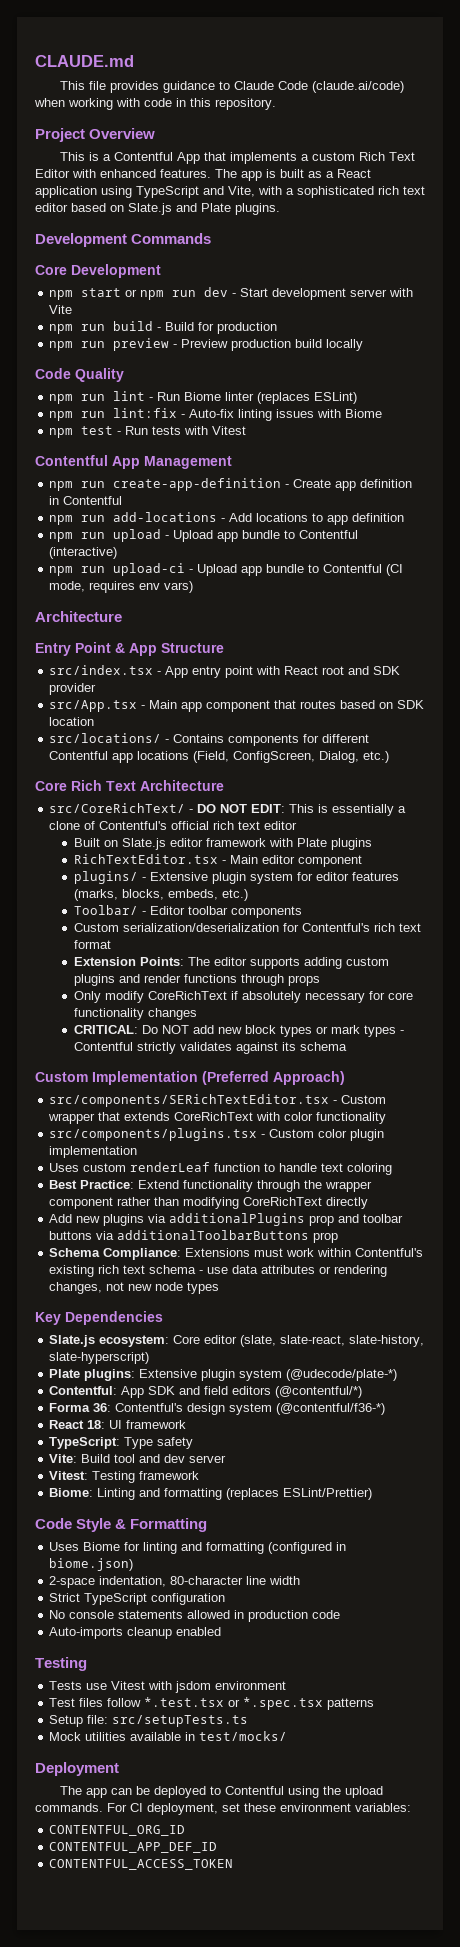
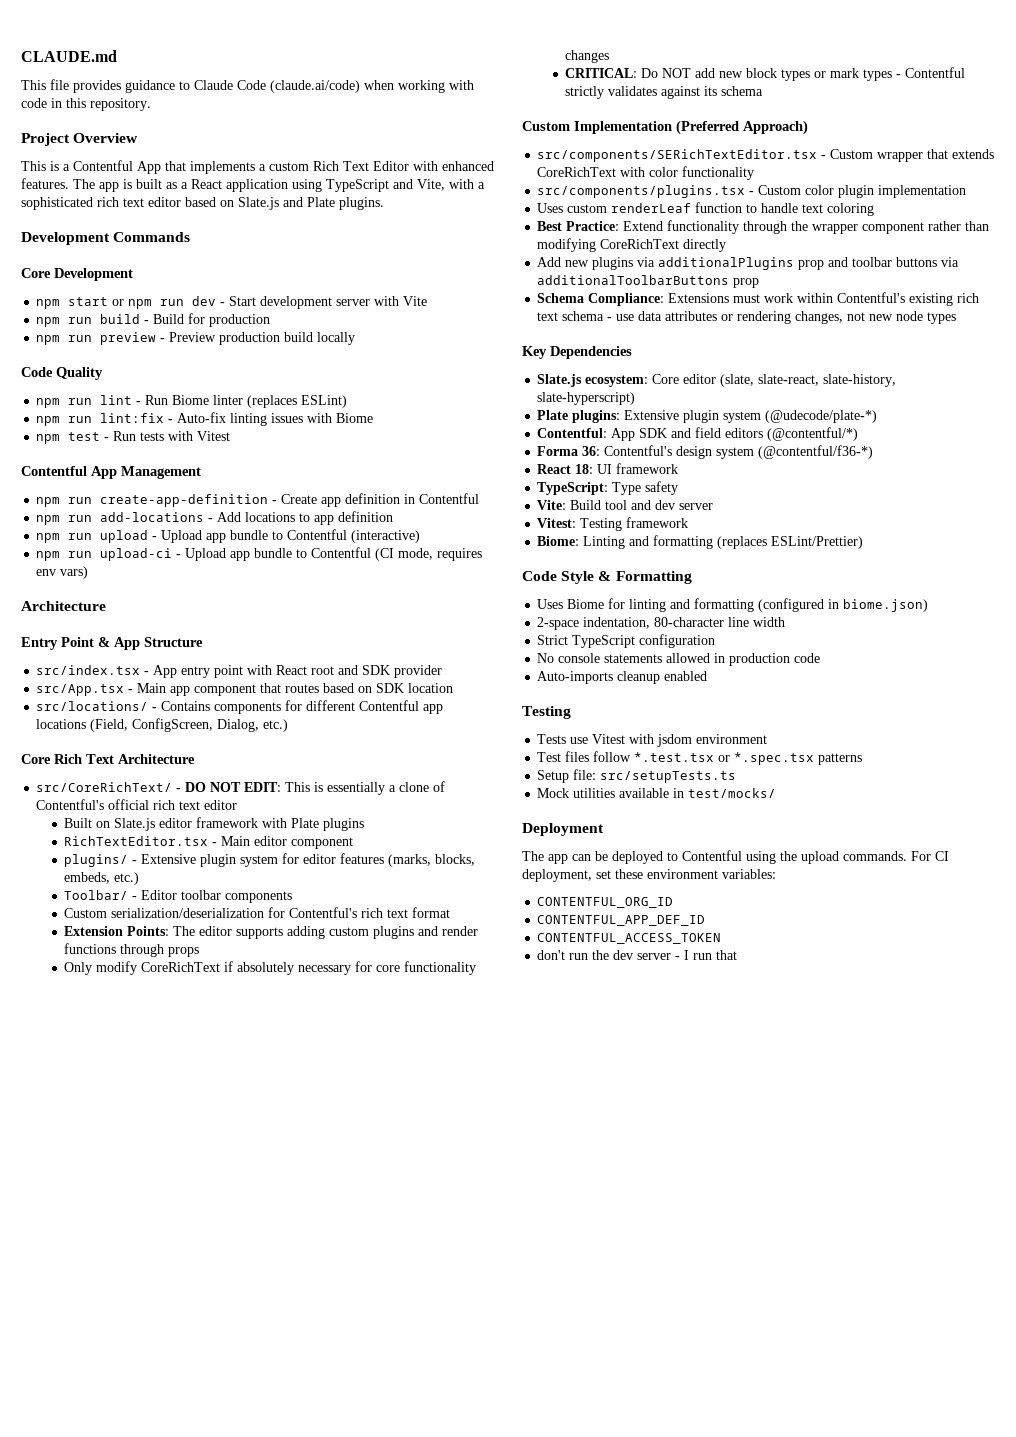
(234, 1864) none -> [537,950,738,960] // don't run the dev server - I run that

